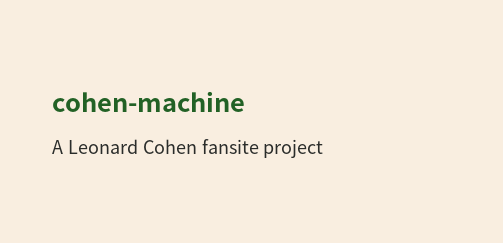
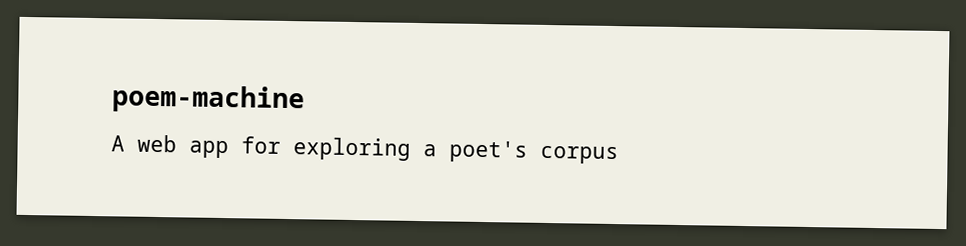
[52,91,245,112] cohen-machine -> [112,84,305,115] poem-machine
[67,139,324,158] Leonard Cohen fansite project -> [137,134,619,165] web app for exploring a poet's corpus

